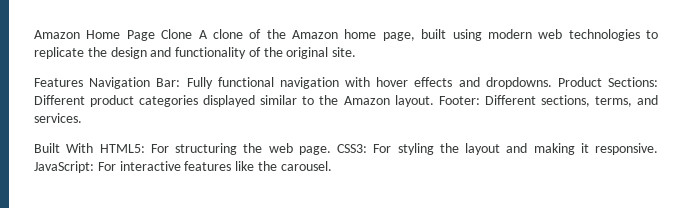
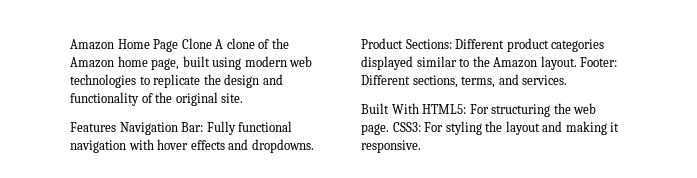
[34,161,332,173] JavaScript: For interactive features like the carousel. -> (421, 146) none

